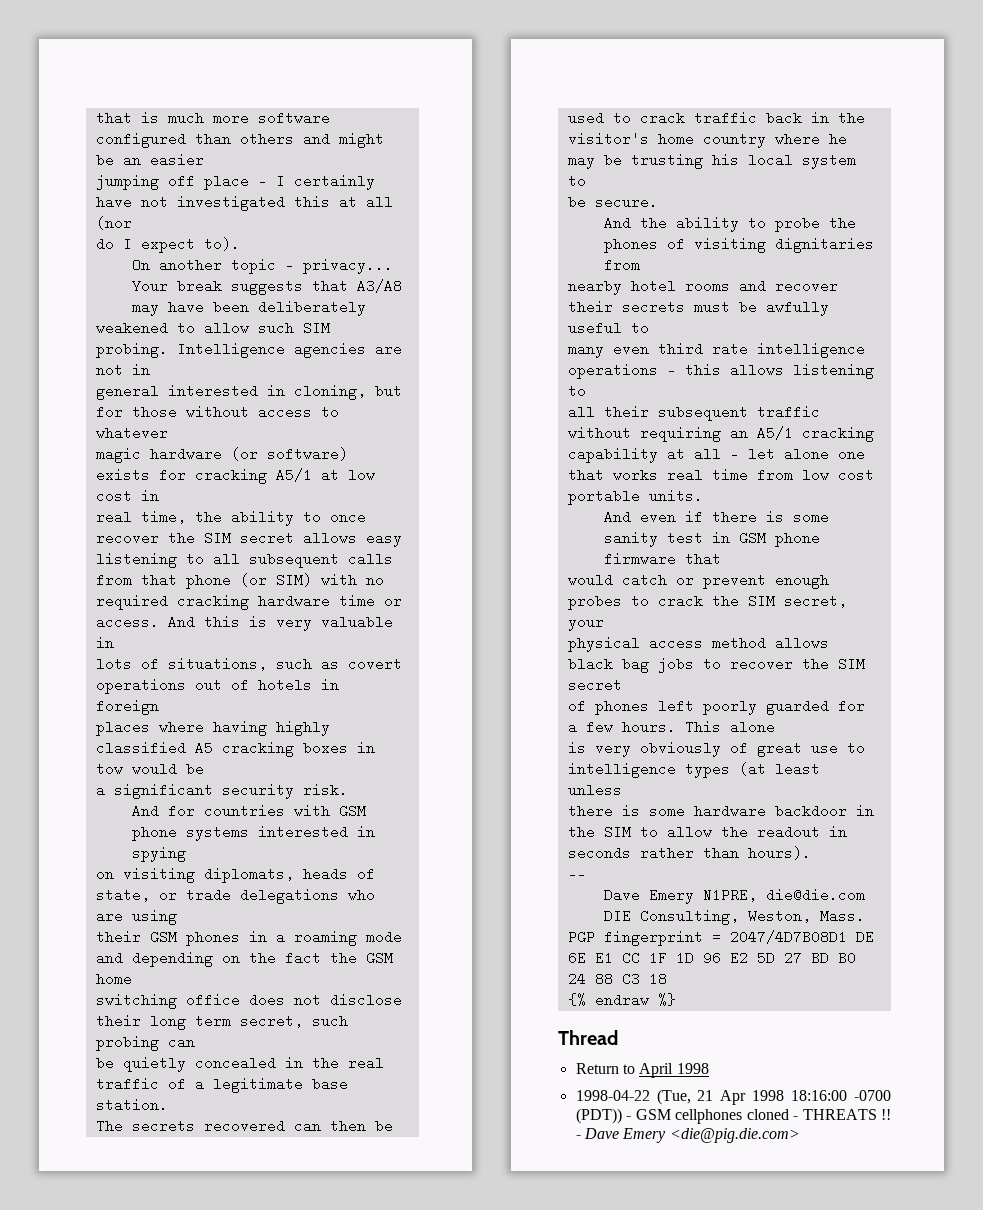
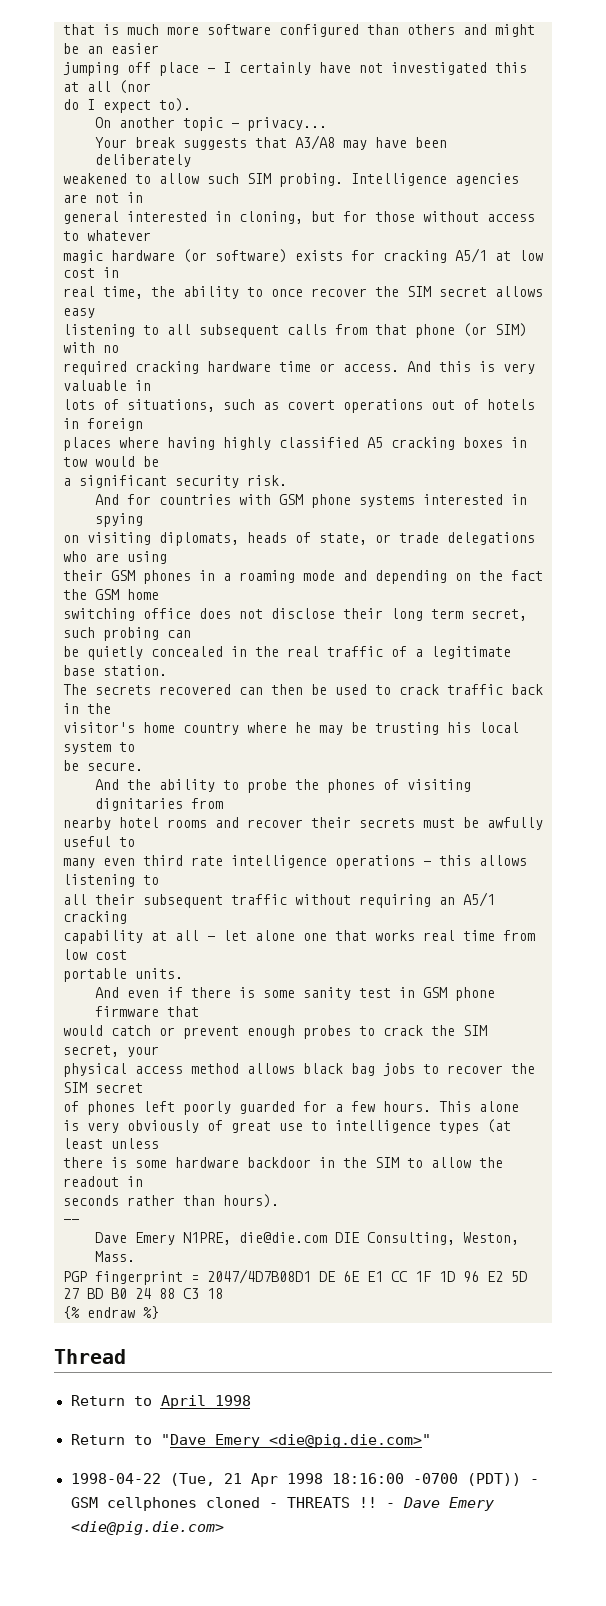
(709, 1068) none -> [70,1434,431,1448] // Return to "Dave Emery <die@pig.die.com>"

